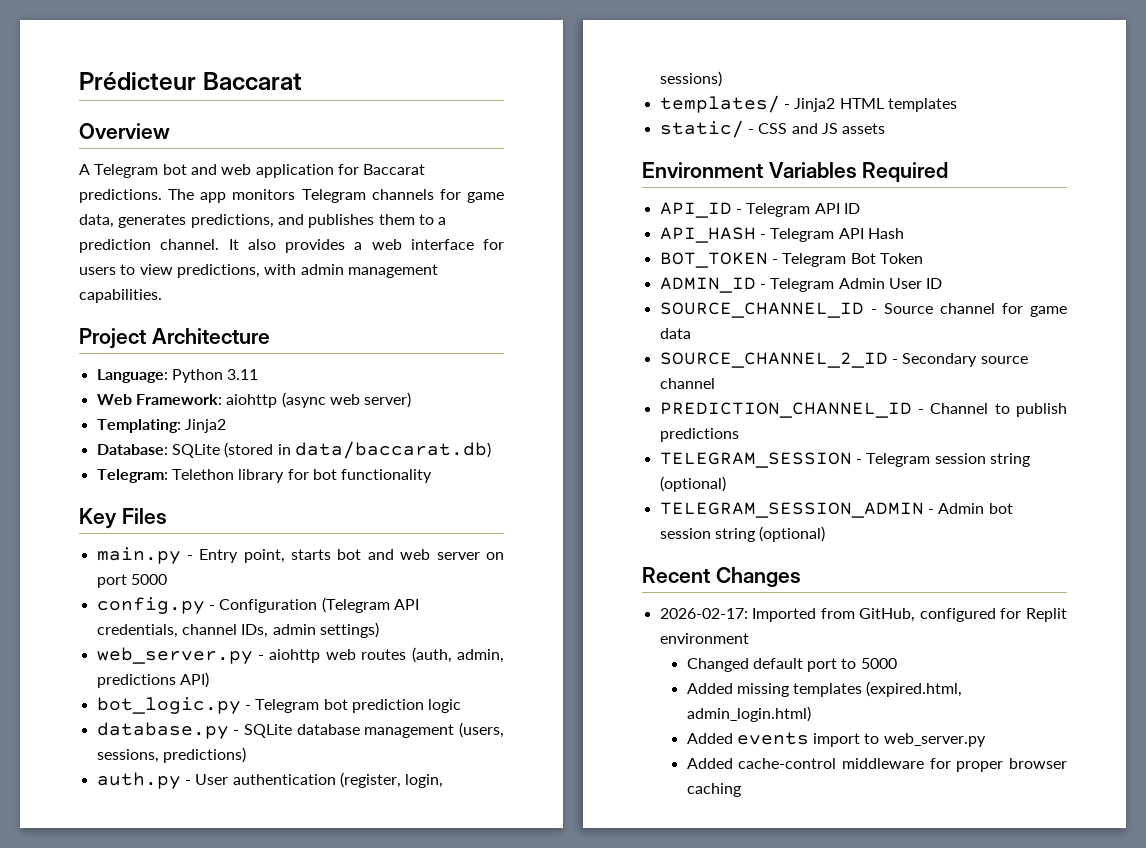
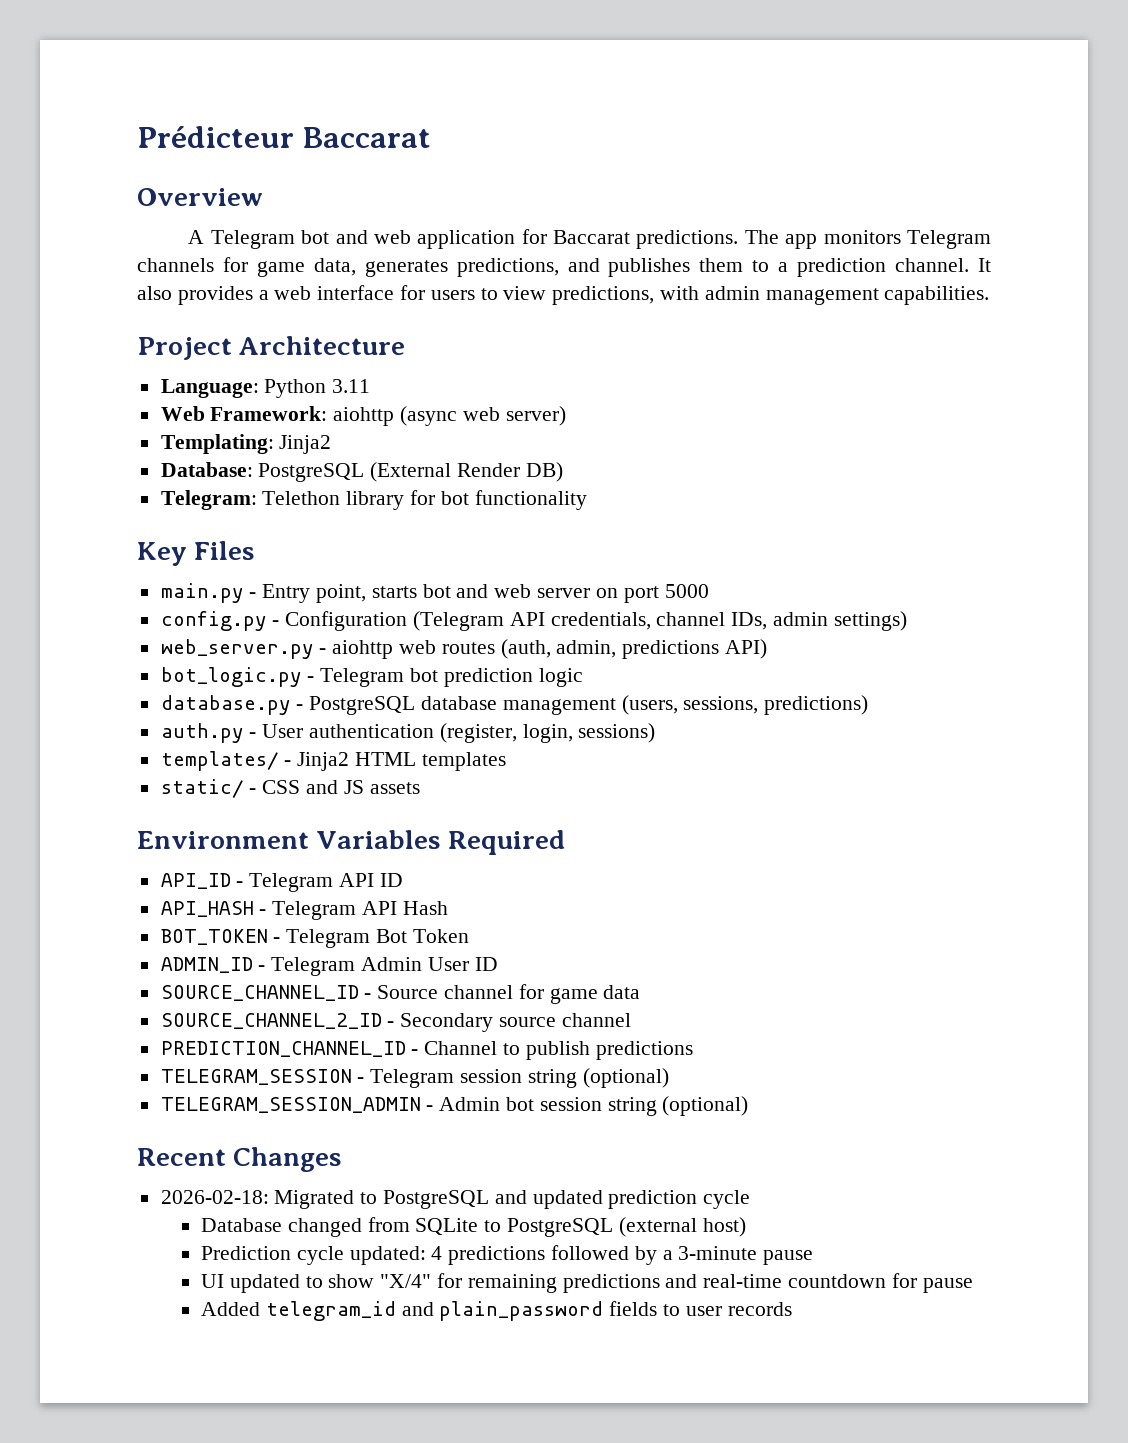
[171,441,491,459] SQLite (stored in data/baccarat.db) -> [258,462,563,482] PostgreSQL (External Render DB)
[243,724,292,738] SQLite -> [309,696,416,715] PostgreSQL
[659,608,1067,622] [659,633,749,644] [686,658,897,672] [686,681,963,697] [686,706,811,722] [686,732,986,747] [686,758,1067,772] [686,783,741,797] 2026-02-17: Imported from GitHub, configured for Replit environment // Changed default port to 5000 // Added missing templates (expired.html, admin_login.html) // Added events import to web_server.py // Added cache-control middleware for proper browser caching -> [160,1190,751,1209] [200,1217,746,1237] [200,1245,814,1265] [200,1273,973,1293] [200,1301,792,1321] 2026-02-18: Migrated to PostgreSQL and updated prediction cycle // Database changed from SQLite to PostgreSQL (external host) // Prediction cycle updated: 4 predictions followed by a 3-minute pause // UI updated to show "X/4" for remaining predictions and real-time countdown for pause // Added telegram_id and plain_password fields to user records

